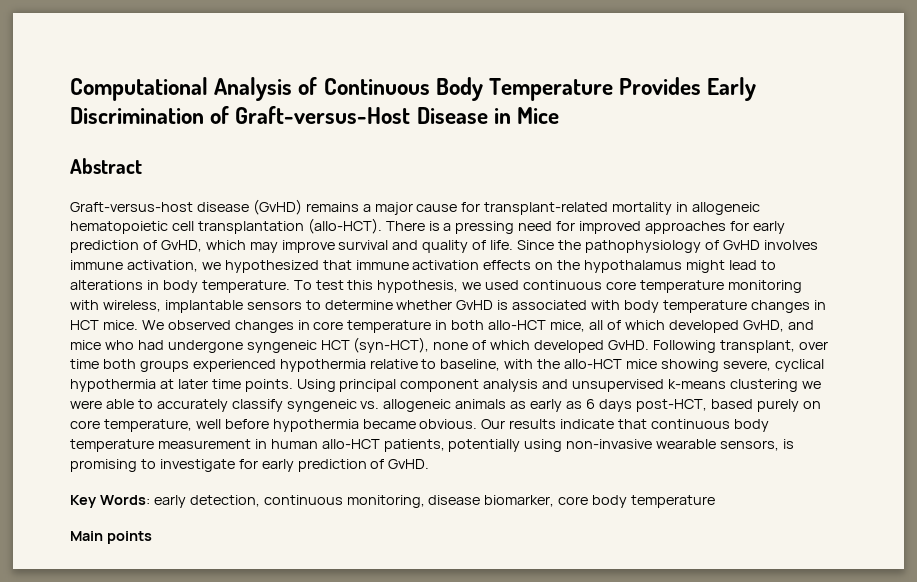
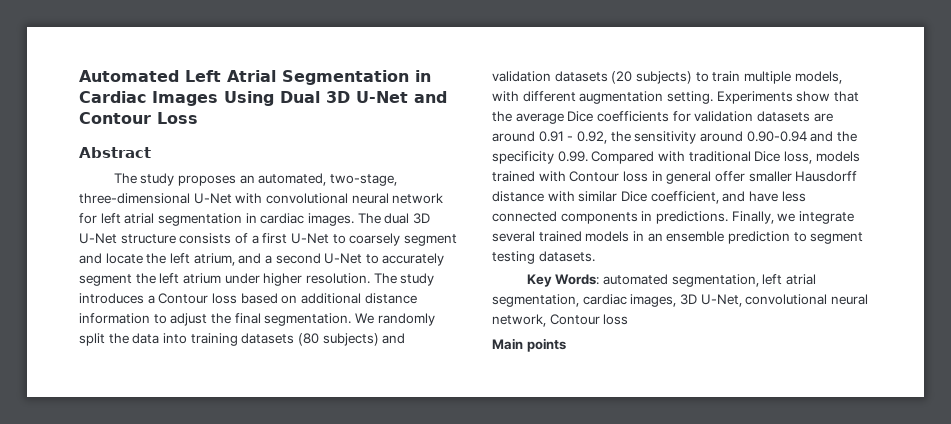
[70,77,757,101] [70,106,560,124] [70,158,142,174] [70,199,761,215] [70,218,785,234] [70,240,818,253] [70,260,776,273] [70,280,802,293] [70,300,826,313] [70,320,814,333] [70,337,828,353] [70,359,824,372] [70,379,821,392] [70,399,821,412] [70,419,769,432] [70,439,795,452] [70,459,430,472] [70,495,716,508] Computational Analysis of Continuous Body Temperature Provides Early Discrimination of Graft-versus-Host Disease in Mice // Abstract // Graft-versus-host disease (GvHD) remains a major cause for transplant-related mortality in allogeneic hematopoietic cell transplantation (allo-HCT). There is a pressing need for improved approaches for early prediction of GvHD, which may improve survival and quality of life. Since the pathophysiology of GvHD involves immune activation, we hypothesized that immune activation effects on the hypothalamus might lead to alterations in body temperature. To test this hypothesis, we used continuous core temperature monitoring with wireless, implantable sensors to determine whether GvHD is associated with body temperature changes in HCT mice. We observed changes in core temperature in both allo-HCT mice, all of which developed GvHD, and mice who had undergone syngeneic HCT (syn-HCT), none of which developed GvHD. Following transplant, over time both groups experienced hypothermia relative to baseline, with the allo-HCT mice showing severe, cyclical hypothermia at later time points. Using principal component analysis and unsupervised k-means clustering we were able to accurately classify syngeneic vs. allogeneic animals as early as 6 days post-HCT, based purely on core temperature, well before hypothermia became obvious. Our results indicate that continuous body temperature measurement in human allo-HCT patients, potentially using non-invasive wearable sensors, is promising to investigate for early prediction of GvHD. // Key Words: early detection, continuous monitoring, disease biomarker, core body temperature -> [79,70,431,85] [79,91,447,106] [79,112,198,124] [79,147,151,158] [113,173,398,186] [79,193,444,204] [79,213,430,226] [79,233,457,246] [79,253,445,266] [79,273,435,286] [79,293,417,304] [79,313,435,326] [79,333,406,346] [492,71,842,84] [492,91,859,104] [492,111,833,124] [492,131,857,144] [492,151,860,164] [492,171,858,184] [492,191,806,204] [492,211,854,224] [492,231,864,244] [492,251,595,264] [526,274,817,287] [492,294,868,307] [492,314,629,327] Automated Left Atrial Segmentation in Cardiac Images Using Dual 3D U-Net and Contour Loss // Abstract // The study proposes an automated, two-stage, three-dimensional U-Net with convolutional neural network for left atrial segmentation in cardiac images. The dual 3D U-Net structure consists of a first U-Net to coarsely segment and locate the left atrium, and a second U-Net to accurately segment the left atrium under higher resolution. The study introduces a Contour loss based on additional distance information to adjust the final segmentation. We randomly split the data into training datasets (80 subjects) and validation datasets (20 subjects) to train multiple models, with different augmentation setting. Experiments show that the average Dice coefficients for validation datasets are around 0.91 - 0.92, the sensitivity around 0.90-0.94 and the specificity 0.99. Compared with traditional Dice loss, models trained with Contour loss in general offer smaller Hausdorff distance with similar Dice coefficient, and have less connected components in predictions. Finally, we integrate several trained models in an ensemble prediction to segment testing datasets. // Key Words: automated segmentation, left atrial segmentation, cardiac images, 3D U-Net, convolutional neural network, Contour loss

